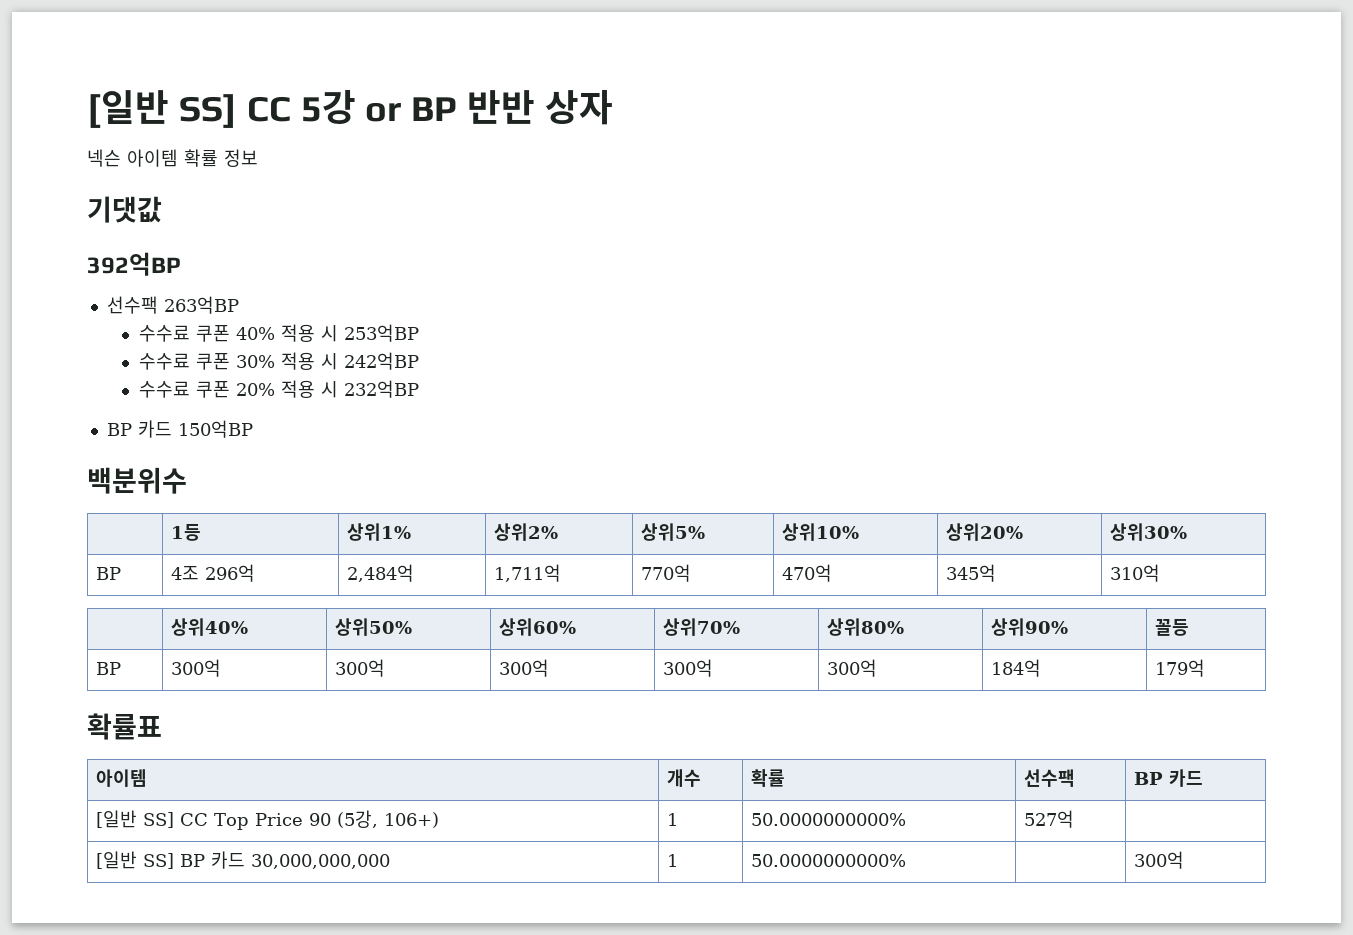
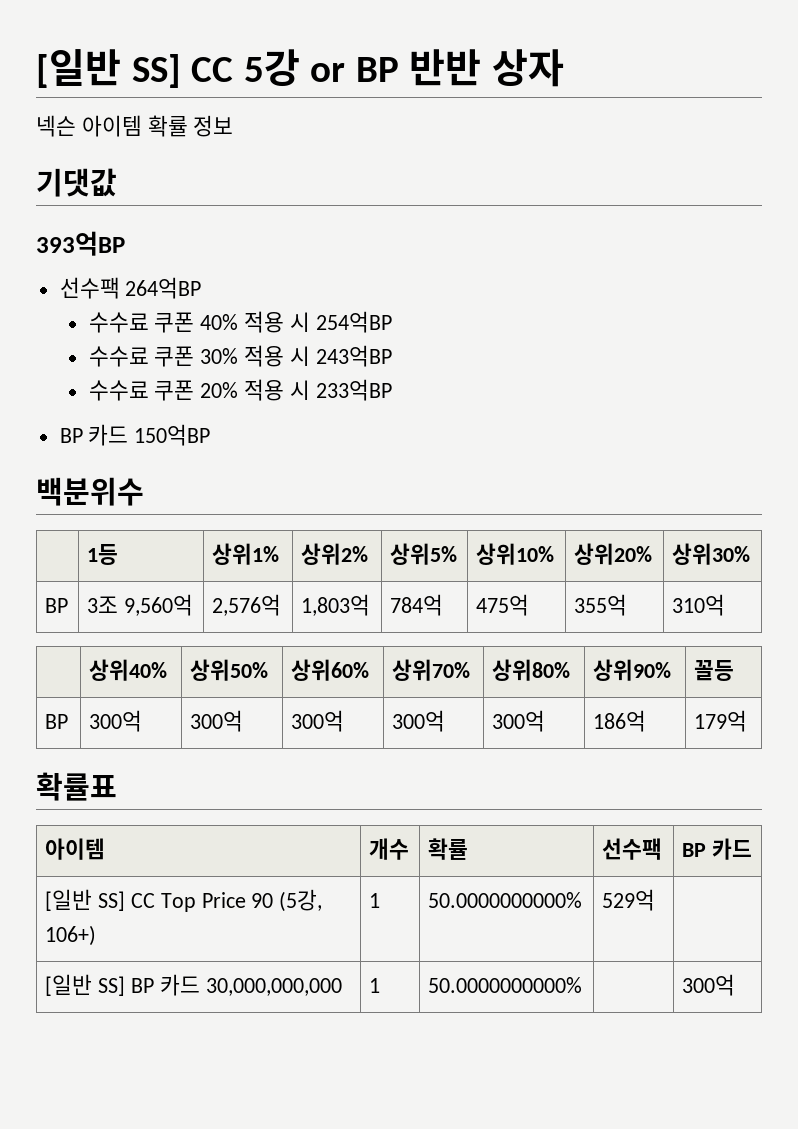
[87,252,181,276] [106,296,239,314] 392억BP // 선수팩 263억BP -> [36,231,125,256] [59,277,202,299] 393억BP // 선수팩 264억BP
[343,324,419,342] 253억BP -> [315,311,392,333] 254억BP
[343,352,419,370] 242억BP -> [315,345,392,367] 243억BP
[343,380,419,398] 232억BP -> [315,379,392,401] 233억BP
[171,564,256,582] [347,564,415,582] [494,564,562,582] [641,564,692,582] [782,564,833,582] [946,564,997,582] 4조 296억 | 2,484억 | 1,711억 | 770억 | 470억 | 345억 -> [87,594,194,616] [212,594,282,616] [301,594,371,616] [390,594,444,616] [476,594,530,616] [574,594,628,616] 3조 9,560억 | 2,576억 | 1,803억 | 784억 | 475억 | 355억
[991,659,1042,677] 184억 -> [593,710,647,732] 186억
[1024,810,1075,828] 527억 -> [602,889,656,911] 529억

